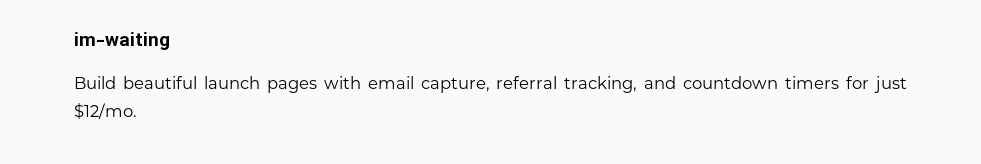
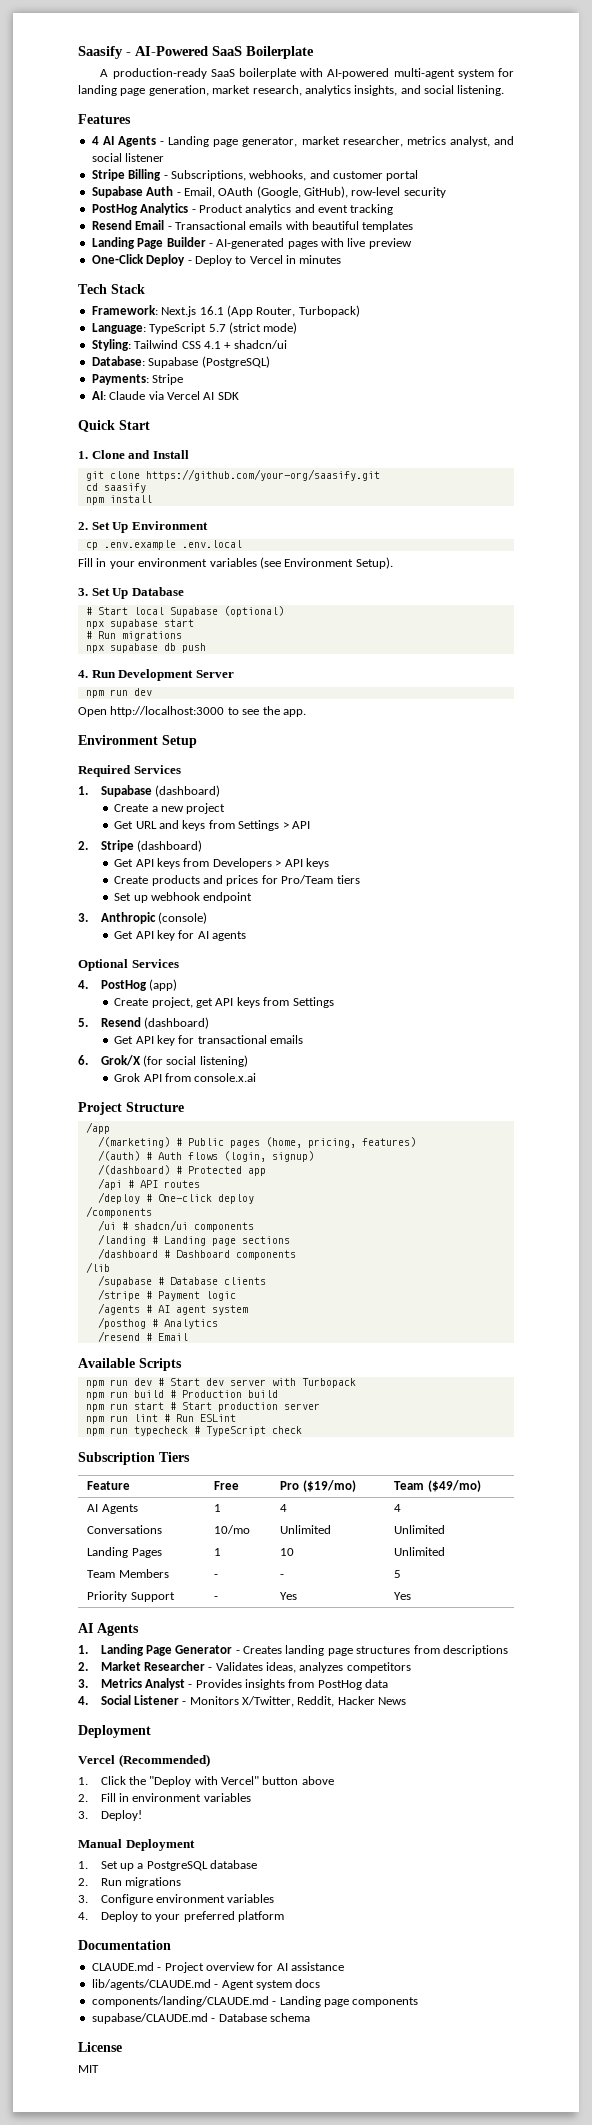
[74,32,170,50] [74,76,907,93] [74,103,137,119] im-waiting // Build beautiful launch pages with email capture, referral tracking, and countdown timers for just $12/mo. -> [78,46,314,59] [100,68,514,79] [78,85,505,96] [78,114,131,124] [91,136,514,147] [91,153,165,162] [91,169,419,181] [91,186,446,198] [91,203,394,215] [91,220,414,232] [91,237,412,249] [91,254,342,266] [78,284,145,294] [91,305,360,317] [91,322,298,334] [91,339,287,351] [91,356,270,368] [91,374,184,385] [91,391,239,400] [78,420,150,432] [78,450,189,459] [85,469,380,481] [85,483,146,493] [85,495,152,505] [78,521,208,533] [85,540,242,550] [78,557,393,569] [78,587,184,599] [85,606,284,617] [85,619,194,629] [85,631,182,641] [85,643,206,653] [78,669,234,681] [85,688,152,698] [78,706,306,717] [78,735,197,748] [78,765,181,777] [78,785,220,797] [114,803,226,814] [114,820,310,831] [78,840,202,852] [114,858,329,869] [114,875,360,886] [114,892,253,903] [78,912,207,924] [114,930,247,941] [78,959,179,971] [78,979,177,991] [114,997,334,1008] [78,1017,209,1029] [114,1035,304,1046] [78,1055,248,1067] [114,1073,257,1082] [78,1102,184,1115] [85,1122,110,1134] [97,1136,416,1148] [97,1150,314,1162] [97,1164,266,1176] [97,1178,200,1190] [97,1192,254,1204] [85,1206,152,1218] [97,1220,254,1232] [97,1234,290,1246] [97,1248,296,1260] [85,1262,110,1273] [97,1275,266,1287] [97,1289,236,1301] [97,1303,248,1315] [97,1317,218,1329] [97,1331,188,1342] [78,1358,182,1371] [85,1378,356,1388] [85,1390,278,1400] [85,1402,320,1412] [85,1414,236,1424] [85,1426,302,1436] [78,1452,190,1465] [87,1481,131,1490] [214,1481,240,1490] [280,1480,356,1492] [394,1480,481,1492] [87,1504,138,1514] [214,1504,222,1512] [280,1504,288,1512] [394,1504,402,1512] [87,1525,163,1534] [214,1525,251,1534] [280,1525,332,1534] [394,1525,446,1534] [87,1547,162,1558] [214,1548,222,1556] [280,1548,295,1556] [394,1547,446,1556] [87,1569,169,1578] [214,1574,219,1578] [280,1574,285,1578] [394,1570,402,1578] [87,1591,175,1602] [214,1596,219,1600] [280,1592,298,1600] [394,1592,412,1600] [78,1623,139,1636] [78,1644,508,1656] [78,1661,411,1673] [78,1678,389,1690] [78,1695,407,1707] [78,1725,151,1738] [78,1754,210,1767] [78,1776,334,1787] [78,1793,251,1802] [78,1810,142,1821] [78,1839,195,1851] [78,1860,258,1871] [78,1877,181,1888] [78,1894,275,1905] [78,1911,285,1922] [78,1940,171,1950] [91,1962,344,1973] [91,1979,321,1990] [91,1996,419,2007] [91,2013,310,2024] [78,2042,122,2052] [78,2065,99,2073] Saasify - AI-Powered SaaS Boilerplate // A production-ready SaaS boilerplate with AI-powered multi-agent system for landing page generation, market research, analytics insights, and social listening. // Features // 4 AI Agents - Landing page generator, market researcher, metrics analyst, and social listener // Stripe Billing - Subscriptions, webhooks, and customer portal // Supabase Auth - Email, OAuth (Google, GitHub), row-level security // PostHog Analytics - Product analytics and event tracking // Resend Email - Transactional emails with beautiful templates // Landing Page Builder - AI-generated pages with live preview // One-Click Deploy - Deploy to Vercel in minutes // Tech Stack // Framework: Next.js 16.1 (App Router, Turbopack) // Language: TypeScript 5.7 (strict mode) // Styling: Tailwind CSS 4.1 + shadcn/ui // Database: Supabase (PostgreSQL) // Payments: Stripe // AI: Claude via Vercel AI SDK // Quick Start // 1. Clone and Install // git clone https://github.com/your-org/saasify.git // cd saasify // npm install // 2. Set Up Environment // cp .env.example .env.local // Fill in your environment variables (see Environment Setup). // 3. Set Up Database // # Start local Supabase (optional) // npx supabase start // # Run migrations // npx supabase db push // 4. Run Development Server // npm run dev // Open http://localhost:3000 to see the app. // Environment Setup // Required Services // 1. Supabase (dashboard) // Create a new project // Get URL and keys from Settings > API // 2. Stripe (dashboard) // Get API keys from Developers > API keys // Create products and prices for Pro/Team tiers // Set up webhook endpoint // 3. Anthropic (console) // Get API key for AI agents // Optional Services // 4. PostHog (app) // Create project, get API keys from Settings // 5. Resend (dashboard) // Get API key for transactional emails // 6. Grok/X (for social listening) // Grok API from console.x.ai // Project Structure // /app // /(marketing) # Public pages (home, pricing, features) // /(auth) # Auth flows (login, signup) // /(dashboard) # Protected app // /api # API routes // /deploy # One-click deploy // /components // /ui # shadcn/ui components // /landing # Landing page sections // /dashboard # Dashboard components // /lib // /supabase # Database clients // /stripe # Payment logic // /agents # AI agent system // /posthog # Analytics // /resend # Email // Available Scripts // npm run dev # Start dev server with Turbopack // npm run build # Production build // npm run start # Start production server // npm run lint # Run ESLint // npm run typecheck # TypeScript check // Subscription Tiers // Feature | Free | Pro ($19/mo) | Team ($49/mo) // AI Agents | 1 | 4 | 4 // Conversations | 10/mo | Unlimited | Unlimited // Landing Pages | 1 | 10 | Unlimited // Team Members | - | - | 5 // Priority Support | - | Yes | Yes // AI Agents // 1. Landing Page Generator - Creates landing page structures from descriptions // 2. Market Researcher - Validates ideas, analyzes competitors // 3. Metrics Analyst - Provides insights from PostHog data // 4. Social Listener - Monitors X/Twitter, Reddit, Hacker News // Deployment // Vercel (Recommended) // 1. Click the "Deploy with Vercel" button above // 2. Fill in environment variables // 3. Deploy! // Manual Deployment // 1. Set up a PostgreSQL database // 2. Run migrations // 3. Configure environment variables // 4. Deploy to your preferred platform // Documentation // CLAUDE.md - Project overview for AI assistance // lib/agents/CLAUDE.md - Agent system docs // components/landing/CLAUDE.md - Landing page components // supabase/CLAUDE.md - Database schema // License // MIT

